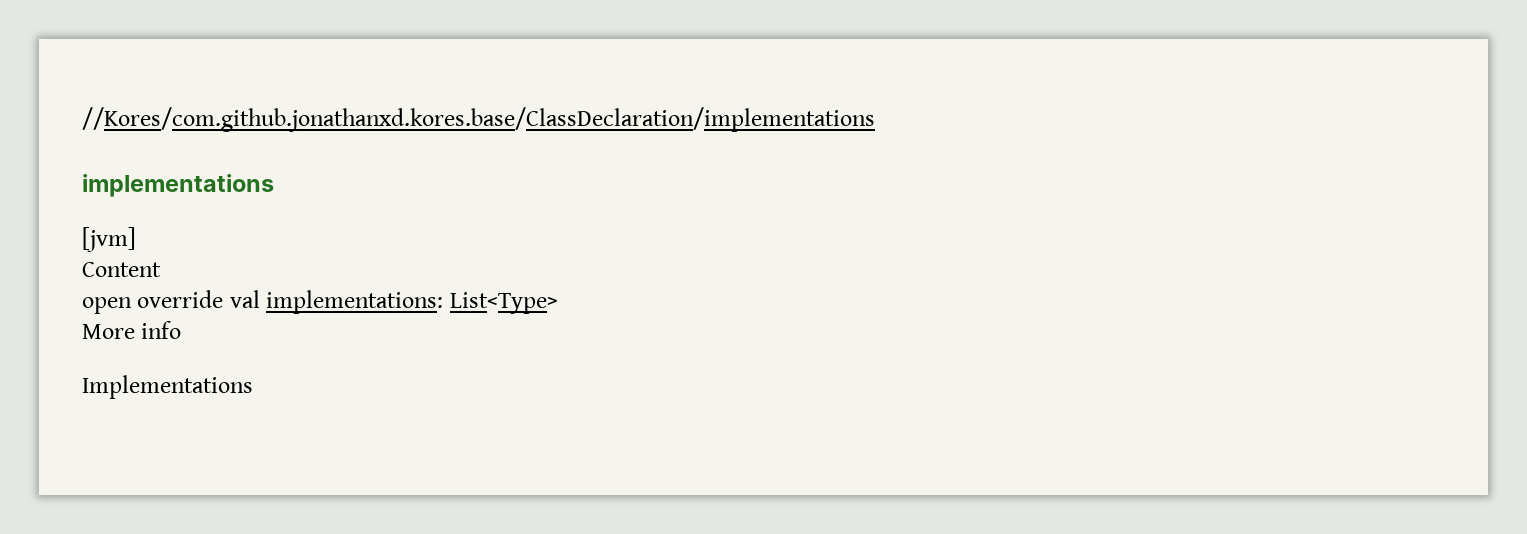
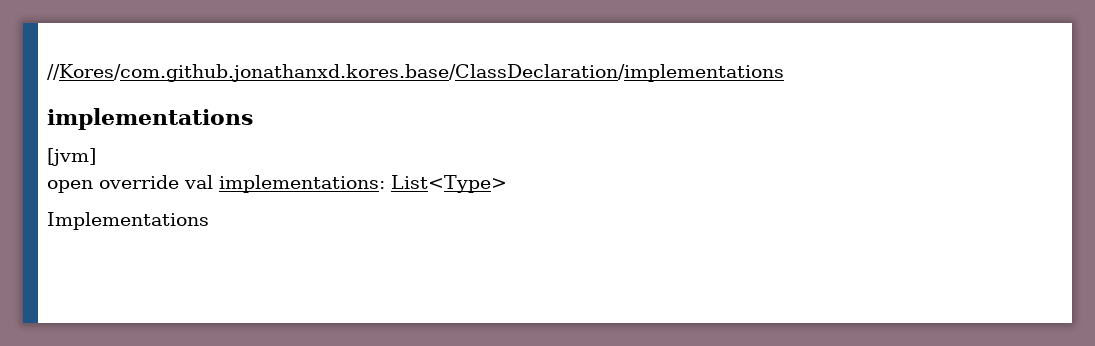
[82,262,161,277] // Content -> (96, 157) none
[82,321,182,339] // More info -> (507, 184) none

